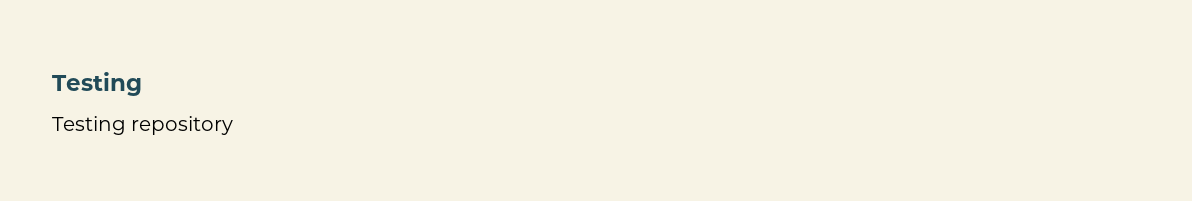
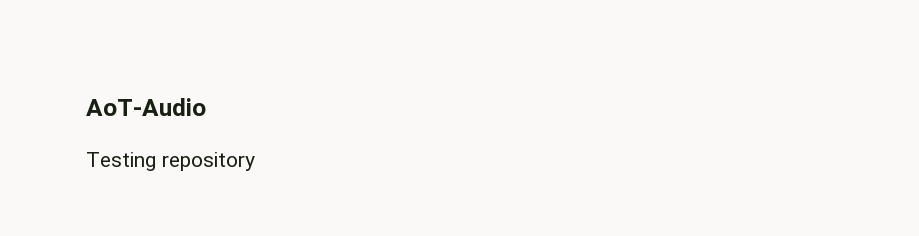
[52,72,142,96] Testing -> [86,98,206,116] AoT-Audio

